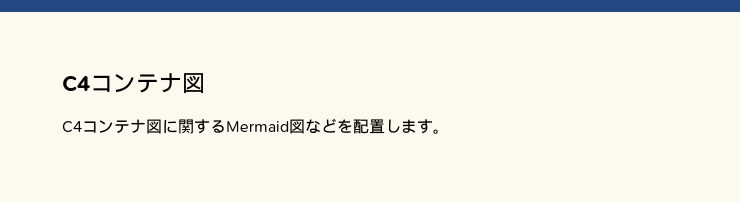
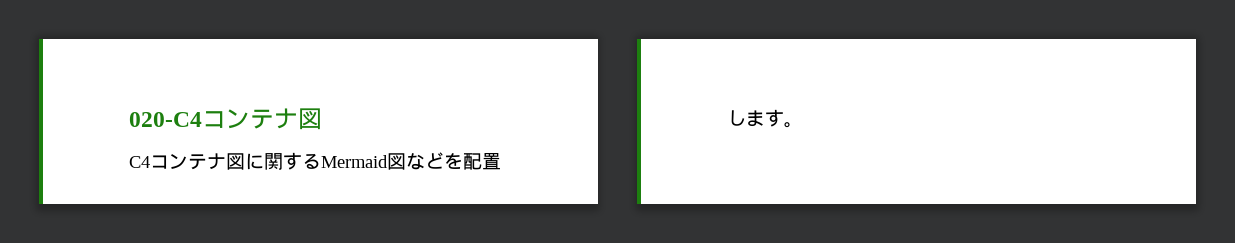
[62,75,90,92] C4 -> [129,112,202,127] 020-C4

